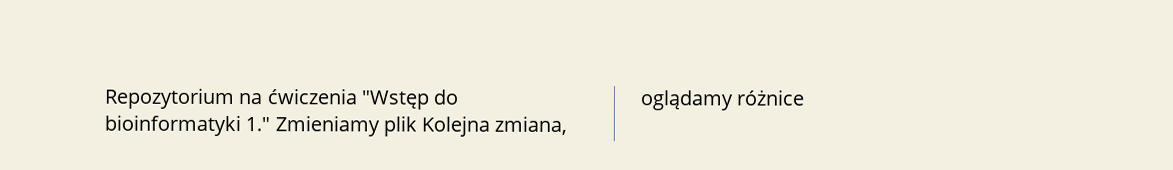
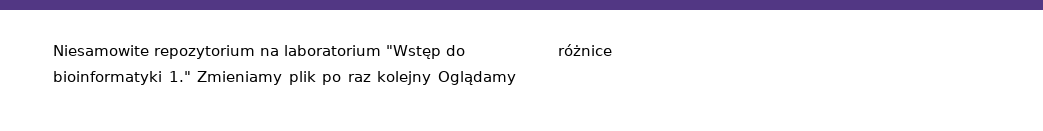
[104,87,357,110] Repozytorium na ćwiczenia -> [53,45,381,59] Niesamowite repozytorium na laboratorium
[421,115,568,137] [640,90,733,111] Kolejna zmiana, oglądamy -> [322,71,516,85] po raz kolejny Oglądamy

